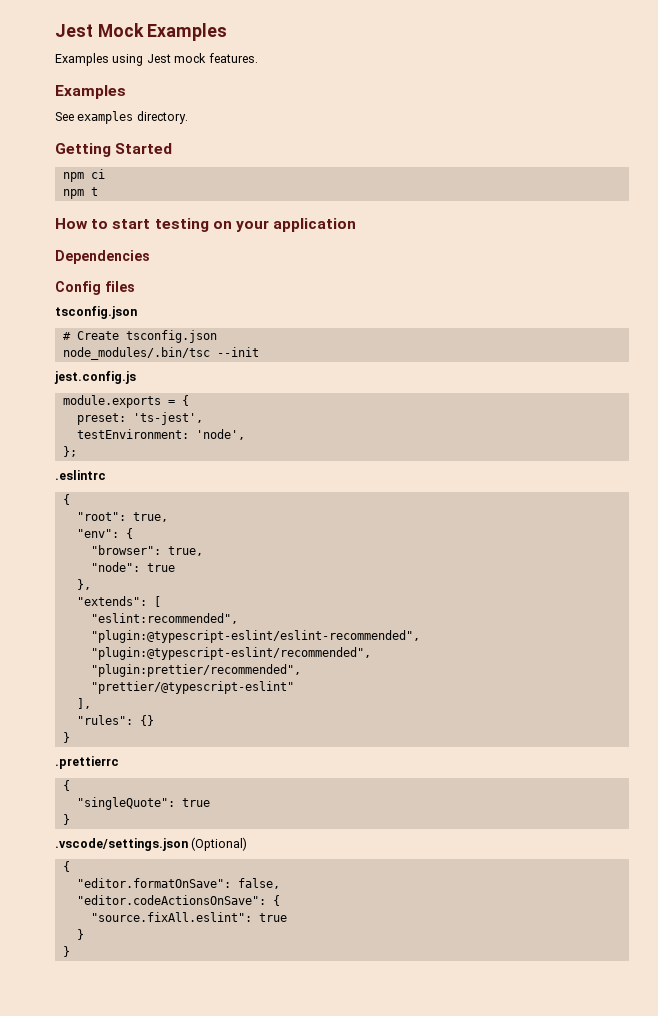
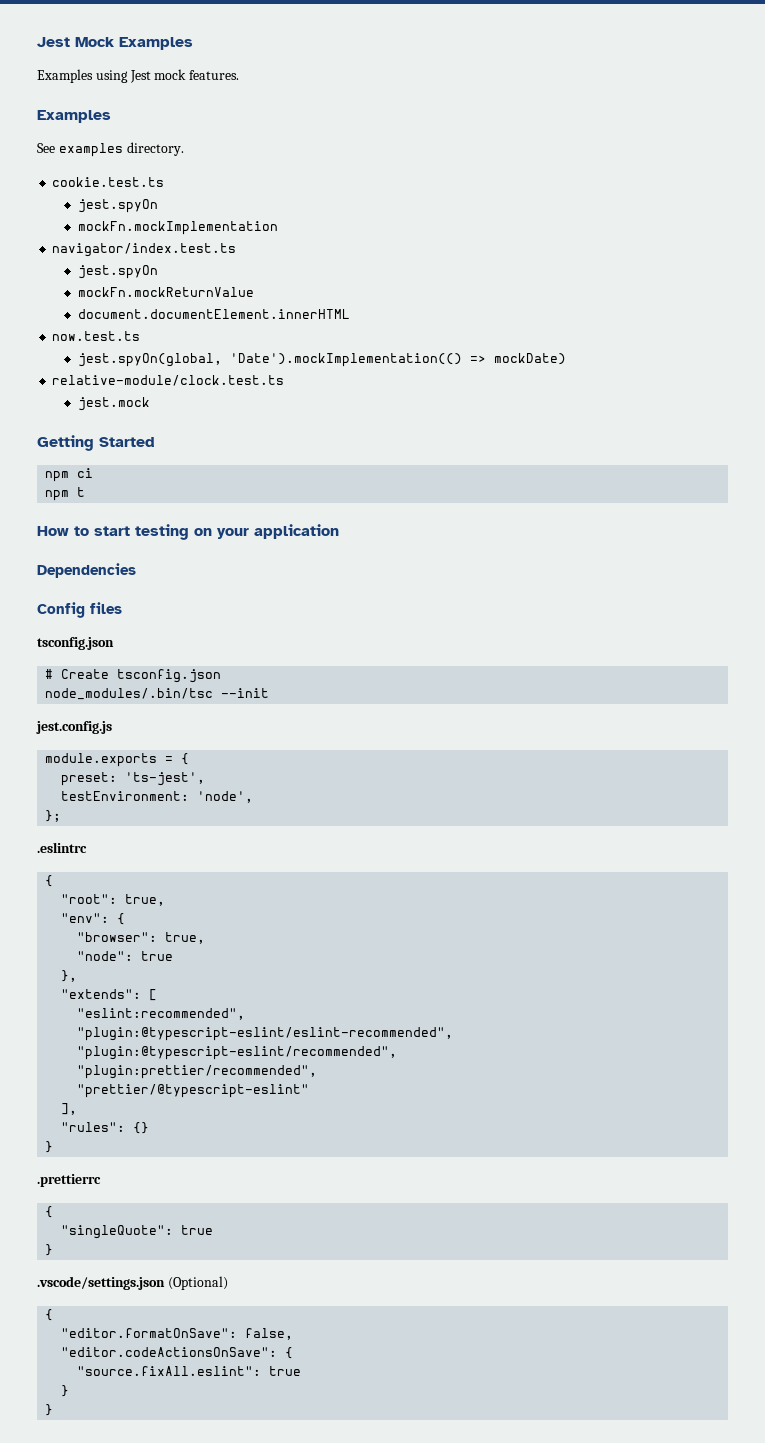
(188, 117) none -> [52,177,165,187] [78,199,159,213] [78,221,279,235] [52,243,237,257] [78,265,159,279] [78,287,255,297] [78,309,351,319] [52,331,141,341] [78,353,567,367] [52,375,285,386] [78,397,151,411] // cookie.test.ts // jest.spyOn // mockFn.mockImplementation // navigator/index.test.ts // jest.spyOn // mockFn.mockReturnValue // document.documentElement.innerHTML // now.test.ts // jest.spyOn(global, 'Date').mockImplementation(() => mockDate) // relative-module/clock.test.ts // jest.mock

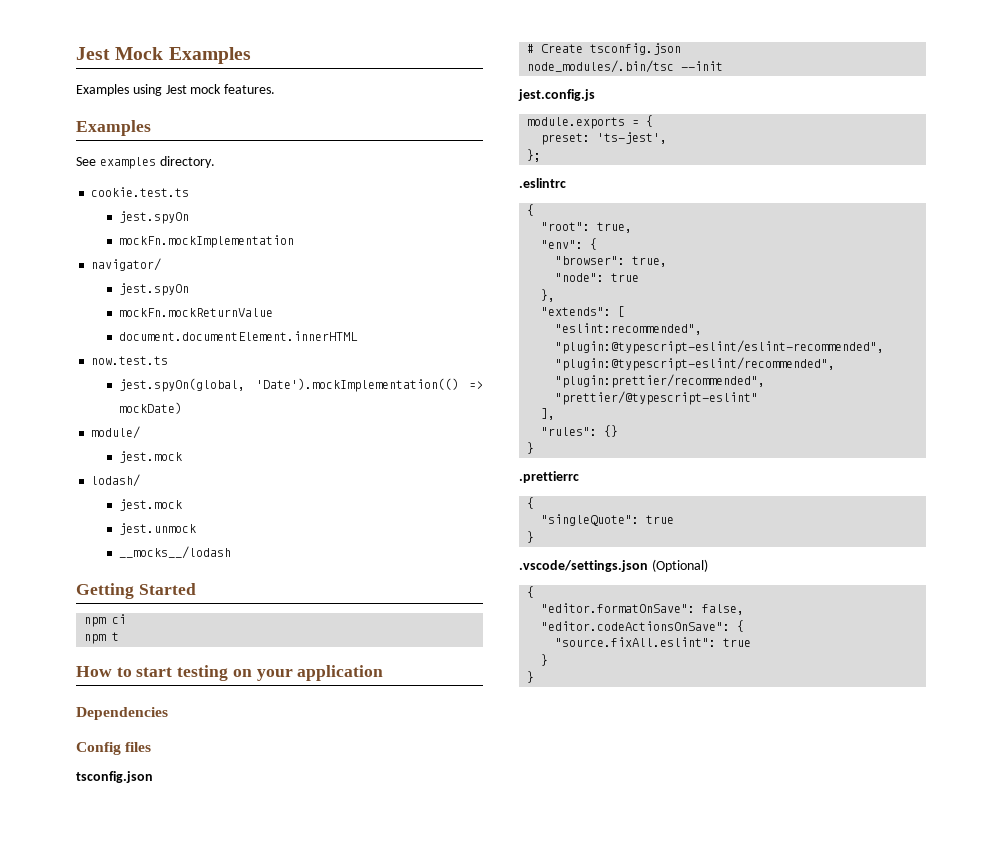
[52,243,237,257] navigator/index.test.ts -> [91,258,162,271] navigator/
[52,375,285,386] [78,397,151,411] relative-module/clock.test.ts // jest.mock -> [91,426,141,439] [119,451,183,463] [91,474,141,487] [119,499,183,511] [119,523,197,535] [119,546,232,559] module/ // jest.mock // lodash/ // jest.mock // jest.unmock // __mocks__/lodash
[61,791,254,803] // testEnvironment: 'node', -> (668, 138) none

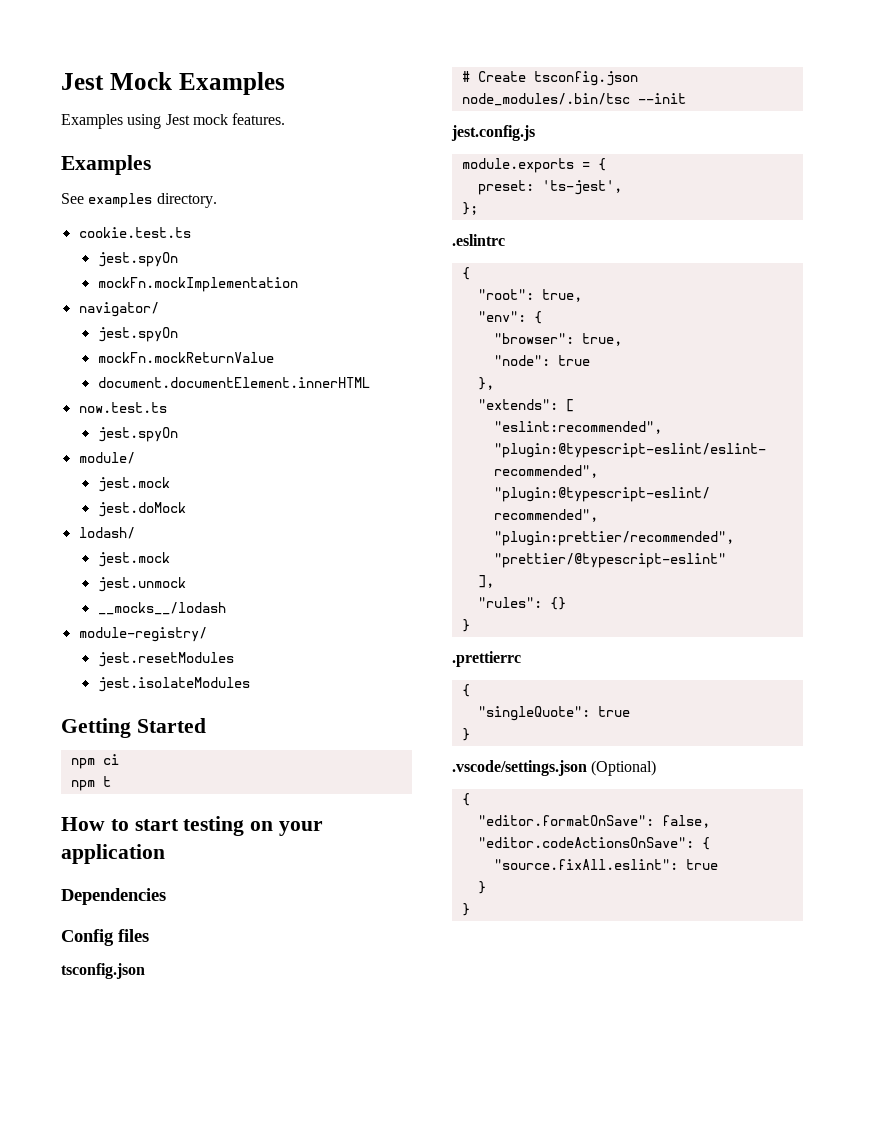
[119,378,483,392] [119,402,183,414] jest.spyOn(global, 'Date').mockImplementation(() => mockDate) -> [97,427,178,442] jest.spyOn
(183, 457) none -> [97,502,186,517] // jest.doMock
(232, 552) none -> [78,627,207,642] [97,652,234,667] [97,677,250,692] // module-registry/ // jest.resetModules // jest.isolateModules

